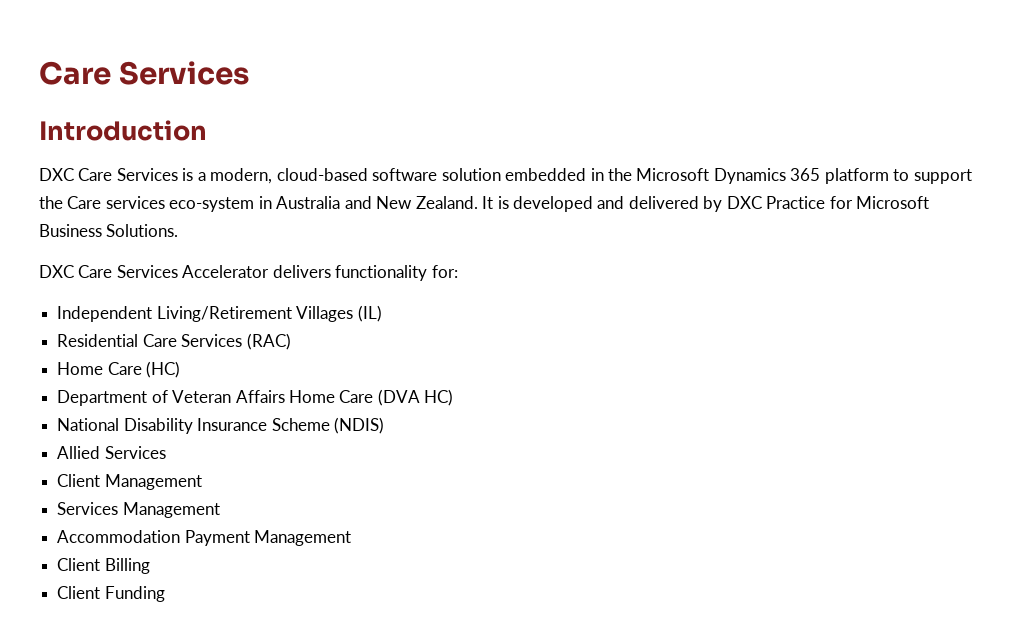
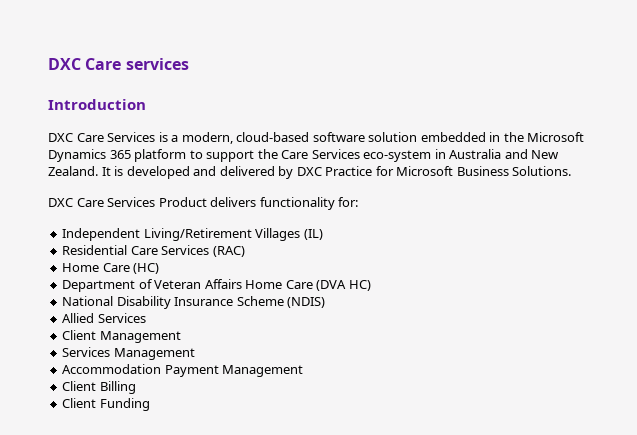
[39,61,249,85] Care Services -> [48,58,189,70] DXC Care services
[105,196,165,209] services -> [311,149,360,159] Services
[182,265,270,278] Accelerator -> [158,197,207,207] Product

